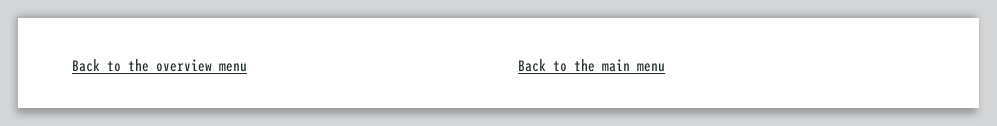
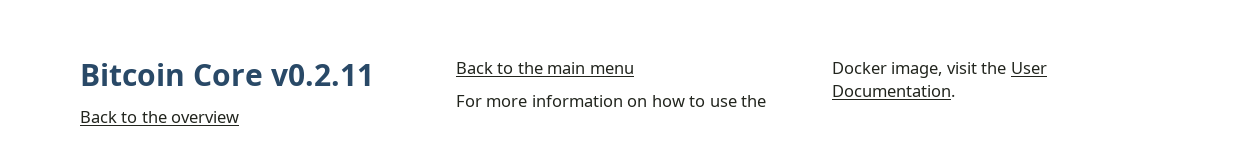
(72, 65) none -> [80,63,375,86] Bitcoin Core v0.2.11 //
[219,63,247,72] menu -> (240, 117) none
(665, 67) none -> [456,95,767,107] [832,62,1047,78] [832,85,955,97] // For more information on how to use the Docker image, visit the User Documentation.

